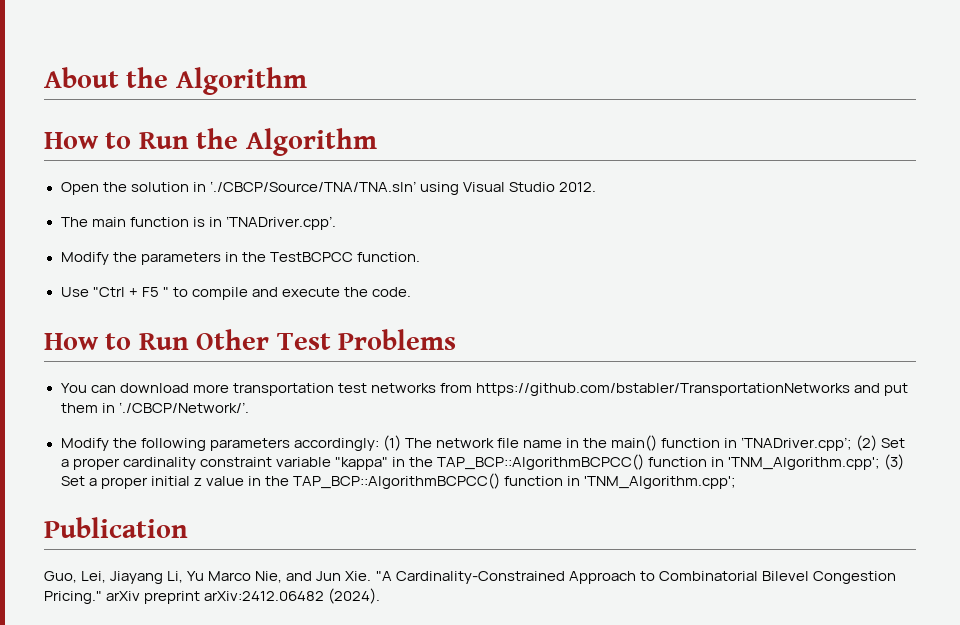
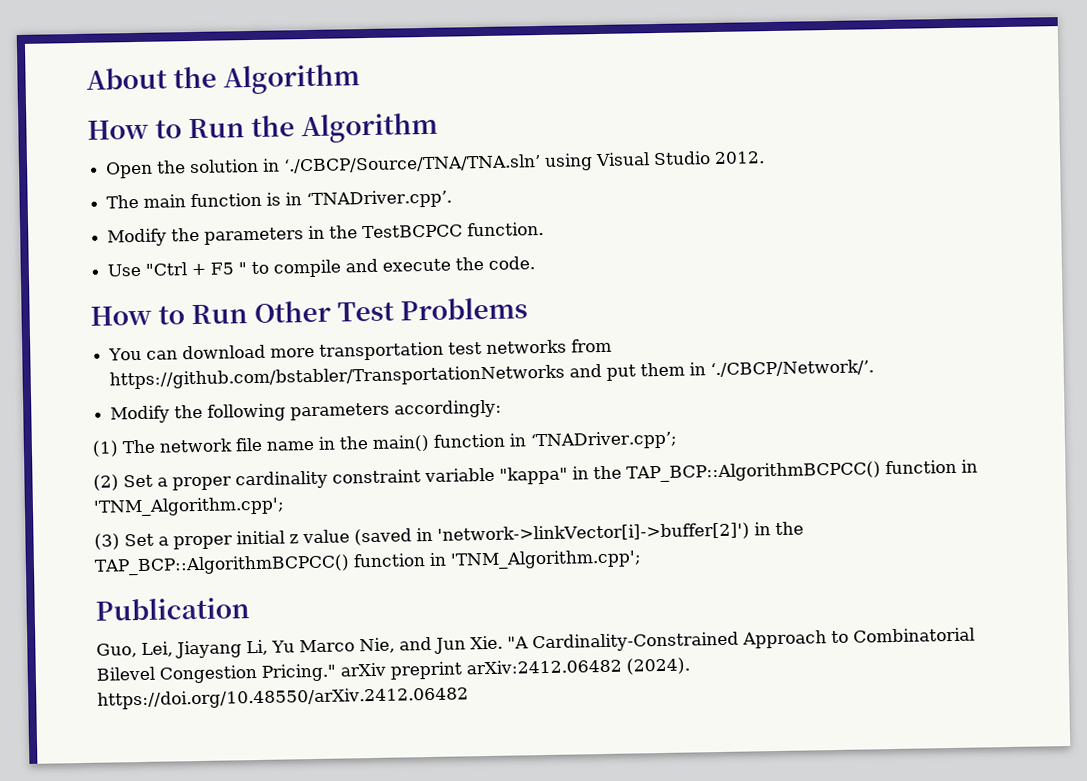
(379, 444) none -> (503, 409) //
(853, 444) none -> (678, 440) //
(881, 463) none -> (285, 506) //
(244, 481) none -> [354,522,750,546] (saved in 'network->linkVector[i]->buffer[2]')
(381, 596) none -> [97,686,469,710] https://doi.org/10.48550/arXiv.2412.06482

